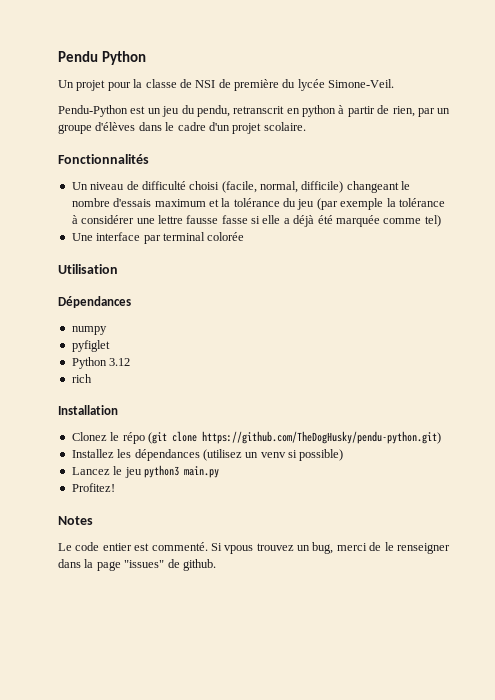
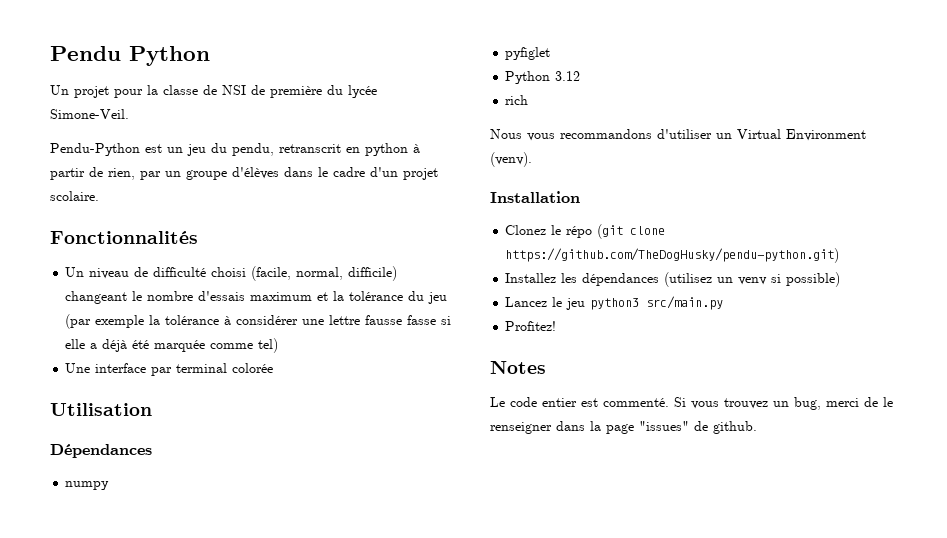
(92, 378) none -> [490,129,866,141] [490,152,532,167] // Nous vous recommandons d'utiliser un Virtual Environment (venv).
[183,466,219,478] main.py -> [646,296,724,310] src/main.py
[224,545,254,554] vpous -> [691,401,719,409] vous

